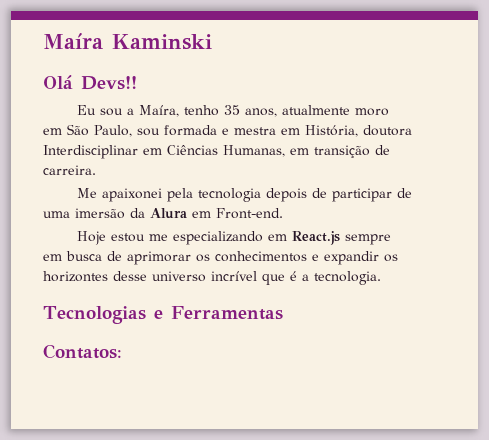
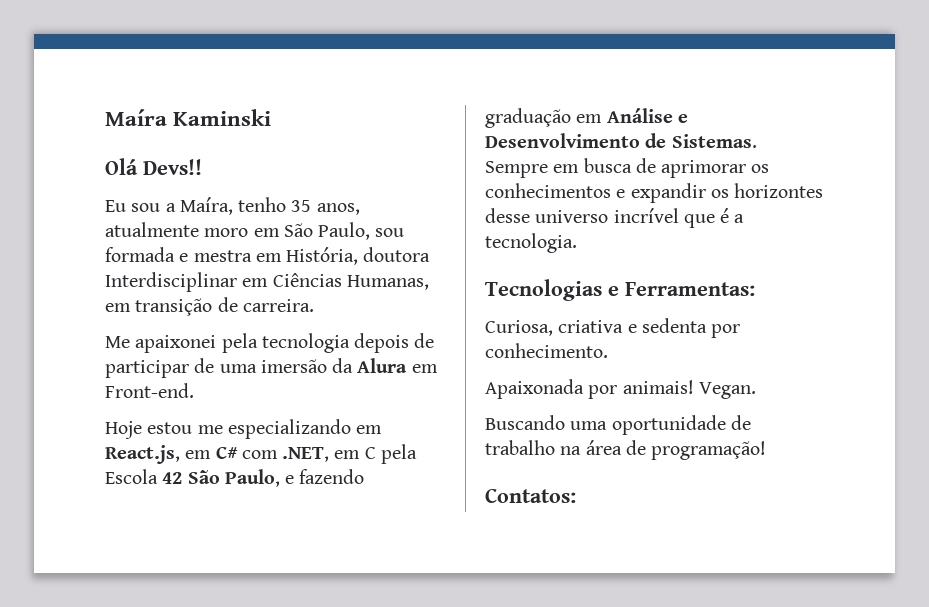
[291,231,391,245] React.js sempre -> [105,444,417,464] [105,469,365,487] [485,108,688,128] [485,133,757,148] [485,161,548,178] React.js, em C# com .NET, em C pela Escola 42 São Paulo, e fazendo graduação em Análise e Desenvolvimento de Sistemas. Sempre
[170,306,283,320] Ferramentas -> [625,282,755,296] [485,318,741,338] [485,343,608,358] [485,379,756,399] [485,415,751,435] [485,440,767,460] Ferramentas: // Curiosa, criativa e sedenta por conhecimento. // Apaixonada por animais! Vegan. // Buscando uma oportunidade de trabalho na área de programação!

